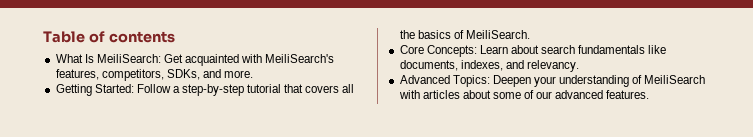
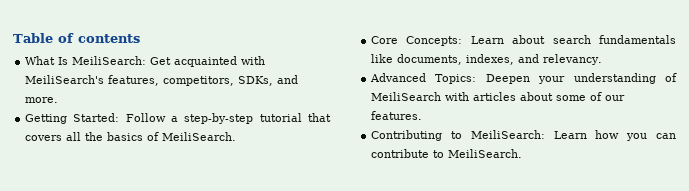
[555,90,604,99] advanced -> (626, 98) none
(650, 94) none -> [371,130,676,141] [371,149,523,158] // Contributing to MeiliSearch: Learn how you can contribute to MeiliSearch.

